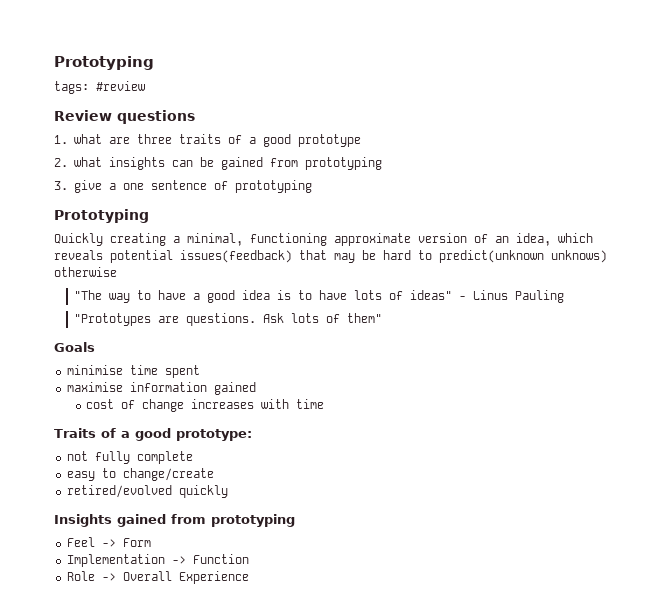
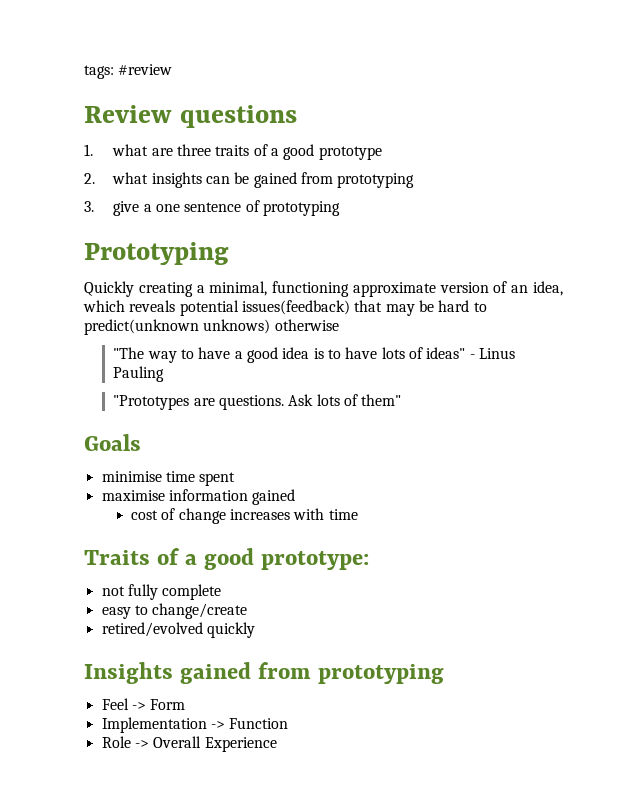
[54,56,154,70] Prototyping // -> (84, 72) none

